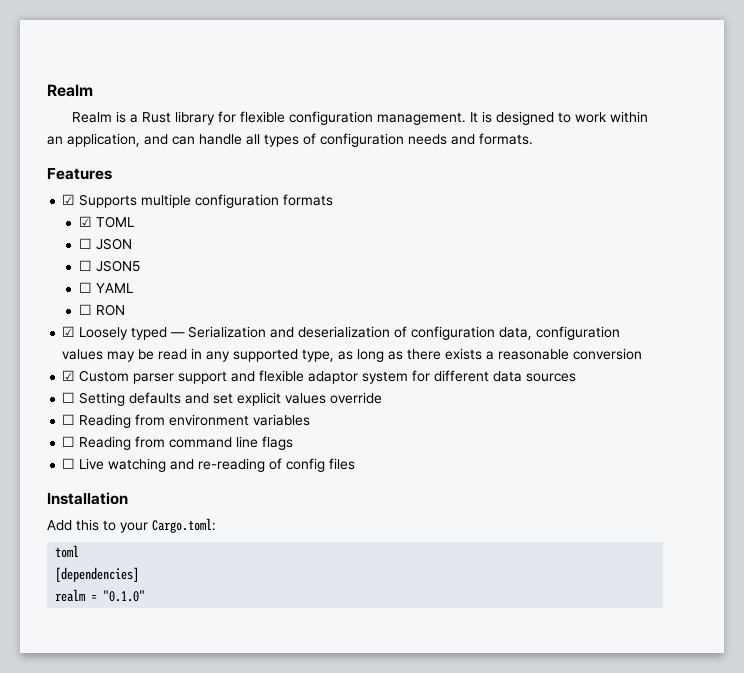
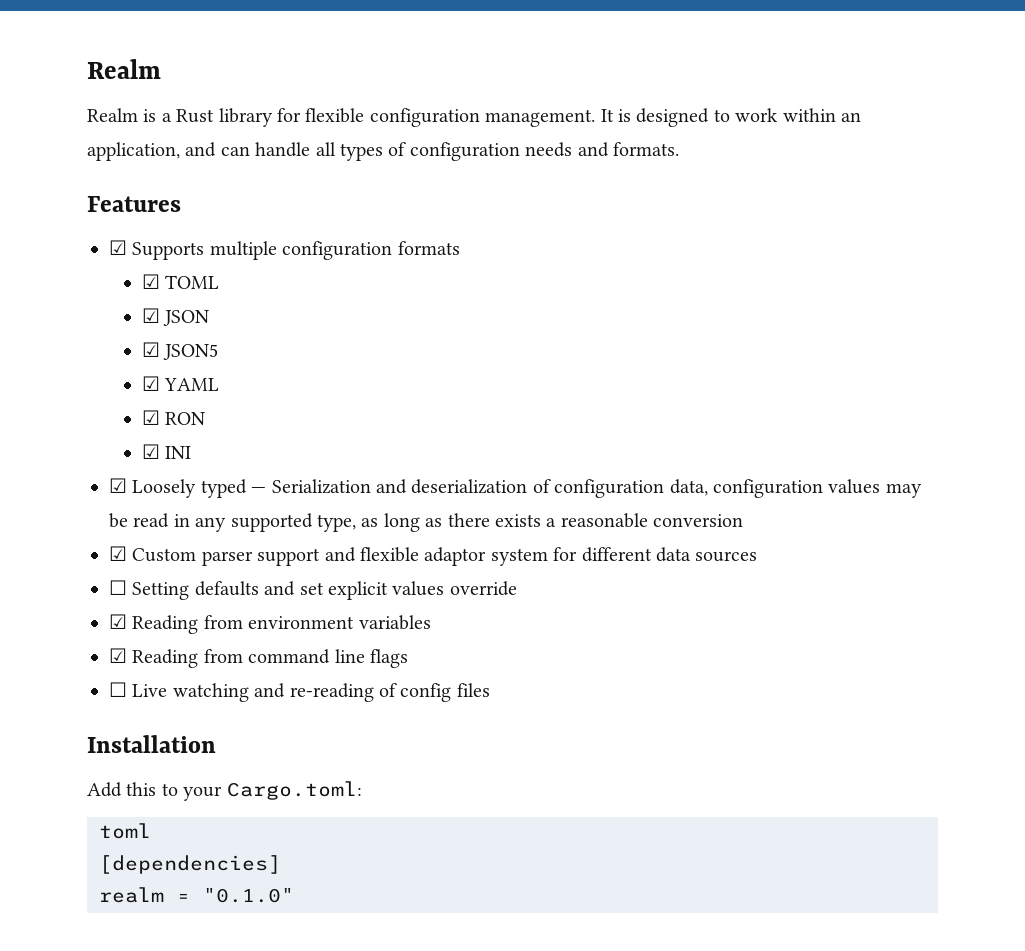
[78,238,92,249] ☐ -> [141,308,160,323] ☑
[78,260,92,271] ☐ -> [141,342,160,357] ☑
[78,282,92,293] ☐ -> [141,376,160,391] ☑
[78,304,92,315] ☐ -> [141,410,160,425] ☑
(125, 310) none -> [141,444,192,459] // ☑ INI
[62,414,76,425] ☐ -> [109,614,127,629] ☑
[62,436,76,447] ☐ -> [109,648,127,663] ☑

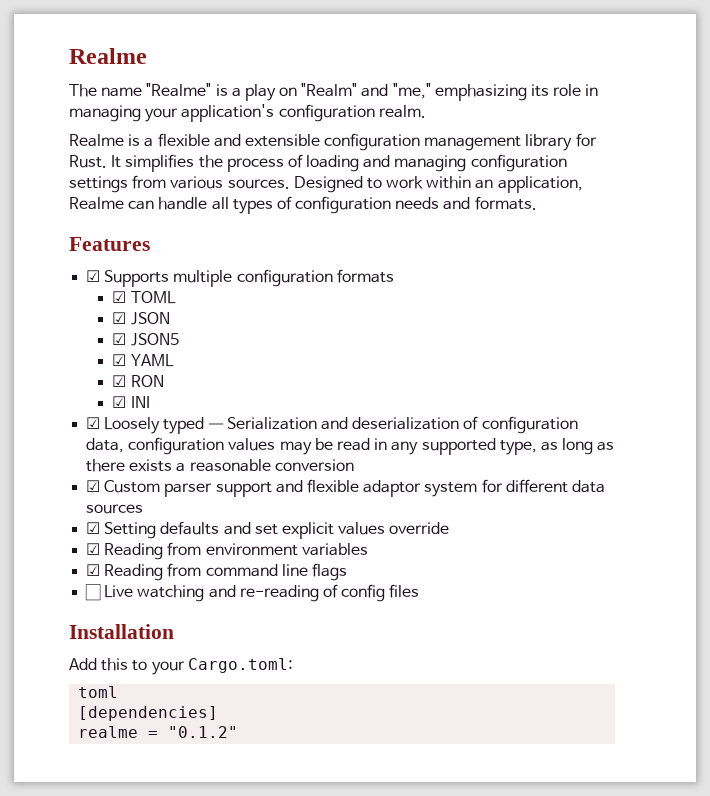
[87,59,161,79] [87,108,710,127] Realm // Realm is a Rust library for flexible configuration management. It is designed -> [69,48,147,64] [69,83,599,101] [69,104,426,122] [69,133,597,151] [69,154,567,172] [69,175,363,193] Realme // The name "Realme" is a play on "Realm" and "me," emphasizing its role in managing your application's configuration realm. // Realme is a flexible and extensible configuration management library for Rust. It simplifies the process of loading and managing configuration settings from various sources. Designed
[185,142,217,157] and -> [69,197,124,210] Realme
[109,580,127,595] ☐ -> [86,522,101,534] ☑
[99,887,294,903] realm = "0.1.0" -> [78,726,239,738] realme = "0.1.2"

